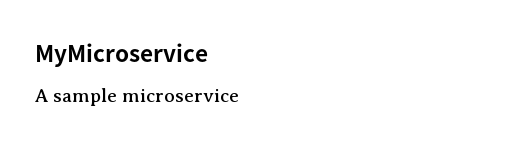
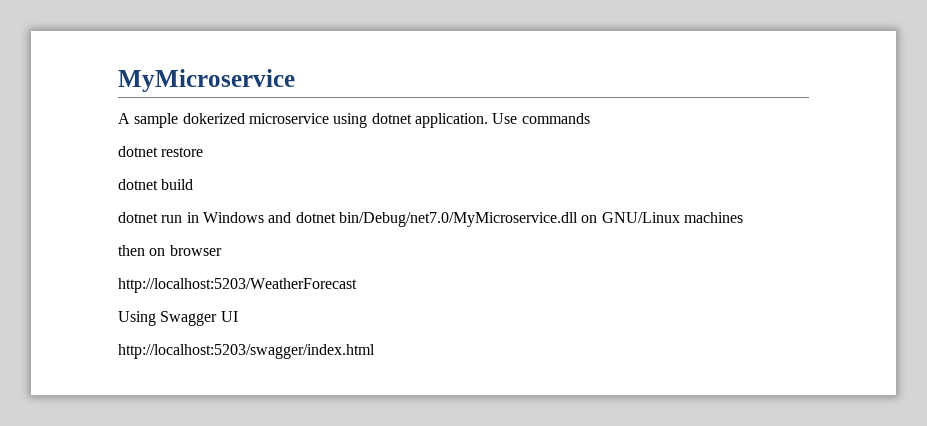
[122,89,240,102] microservice -> [182,113,590,128] [118,146,204,157] [118,179,194,190] [118,212,743,227] [118,245,222,256] [118,278,357,293] [118,311,238,326] [118,344,375,359] dokerized microservice using dotnet application. Use commands // dotnet restore // dotnet build // dotnet run in Windows and dotnet bin/Debug/net7.0/MyMicroservice.dll on GNU/Linux machines // then on browser // http://localhost:5203/WeatherForecast // Using Swagger UI // http://localhost:5203/swagger/index.html

